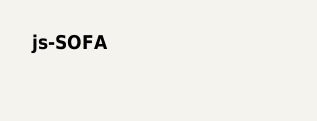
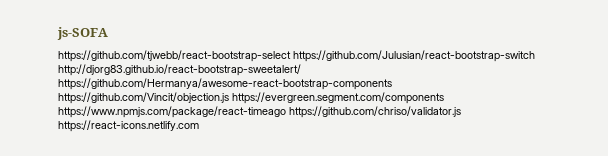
(108, 44) none -> [58,50,535,62] [58,64,301,76] [58,78,392,90] [58,92,444,104] [58,106,461,118] [58,120,199,132] // https://github.com/tjwebb/react-bootstrap-select https://github.com/Julusian/react-bootstrap-switch http://djorg83.github.io/react-bootstrap-sweetalert/ https://github.com/Hermanya/awesome-react-bootstrap-components https://github.com/Vincit/objection.js https://evergreen.segment.com/components https://www.npmjs.com/package/react-timeago https://github.com/chriso/validator.js https://react-icons.netlify.com

